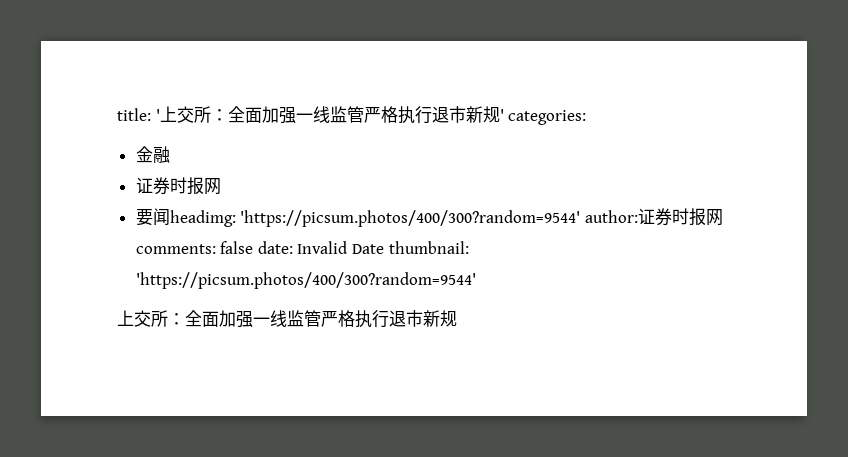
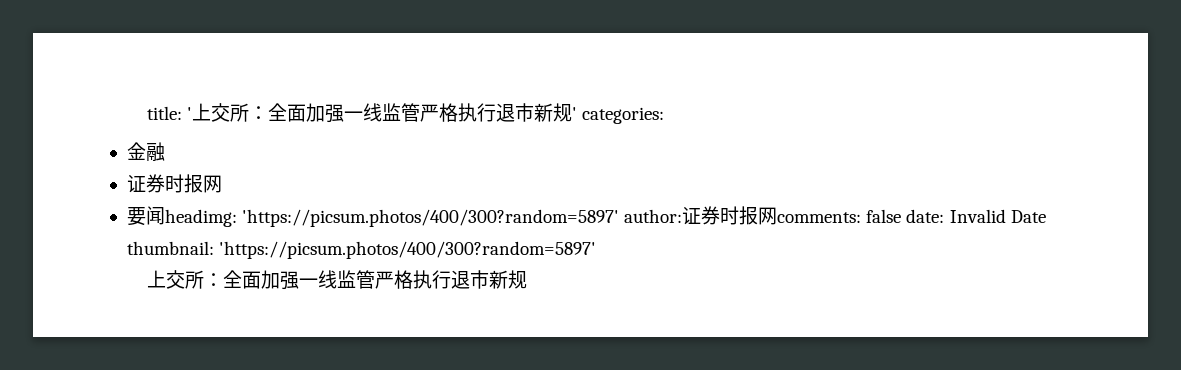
[240,210,581,227] 'https://picsum.photos/400/300?random=9544' -> [242,209,620,227] 'https://picsum.photos/400/300?random=5897'
[135,272,476,289] 'https://picsum.photos/400/300?random=9544' -> [219,241,597,259] 'https://picsum.photos/400/300?random=5897'

